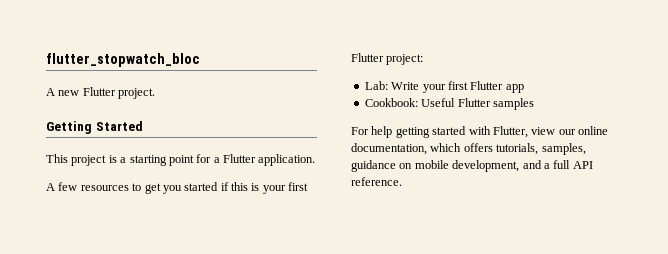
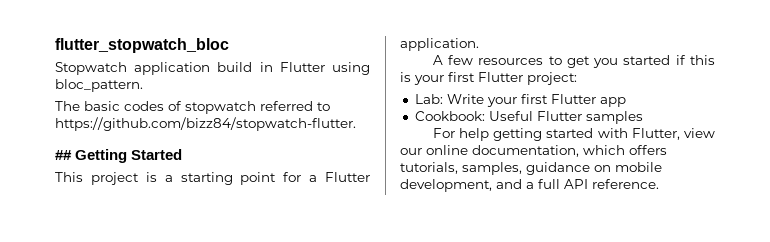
[46,87,156,99] A new Flutter project. // -> [55,62,370,75] [55,79,143,92] [55,101,330,114] [55,117,356,131] [55,150,72,160] Stopwatch application build in Flutter using bloc_pattern. // The basic codes of stopwatch referred to https://github.com/bizz84/stopwatch-flutter. // ##

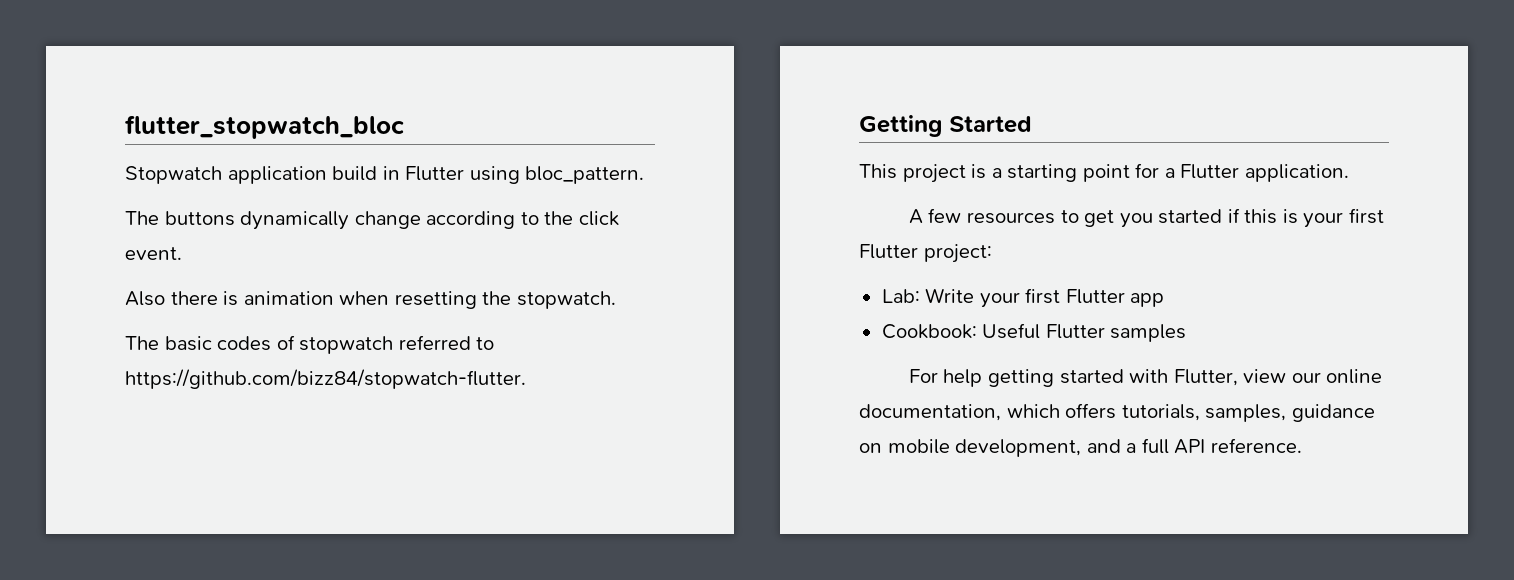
(143, 85) none -> [125,211,619,230] [125,247,182,260] [125,291,616,309] // The buttons dynamically change according to the click event. // Also there is animation when resetting the stopwatch.
[55,150,72,160] ## -> (526, 379) none

